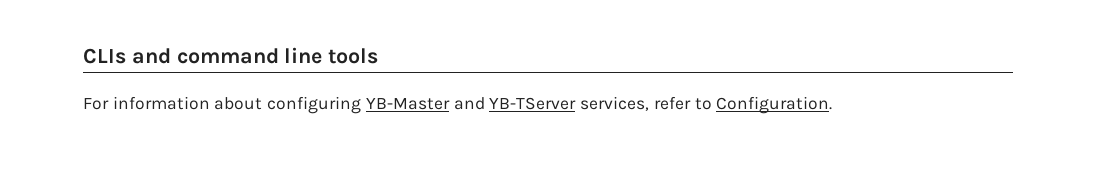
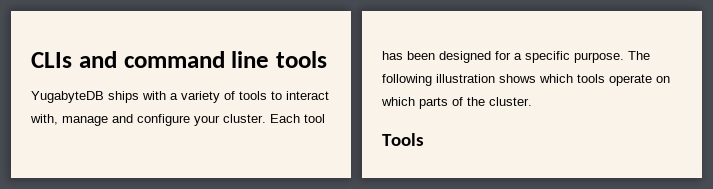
[83,96,833,114] For information about configuring YB-Master and YB-TServer services, refer to Configuration. -> [31,91,329,103] [30,114,325,126] [382,51,650,63] [382,74,670,86] [381,97,532,109] [382,133,424,146] YugabyteDB ships with a variety of tools to interact with, manage and configure your cluster. Each tool has been designed for a specific purpose. The following illustration shows which tools operate on which parts of the cluster. // Tools

